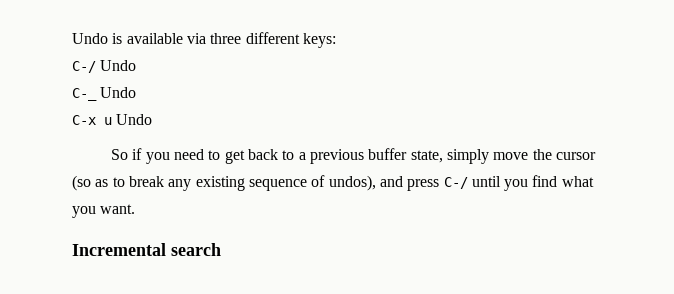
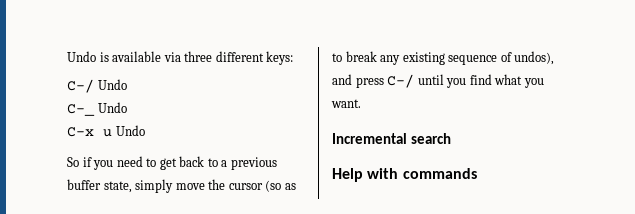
(221, 249) none -> [332,168,477,182] // Help with commands

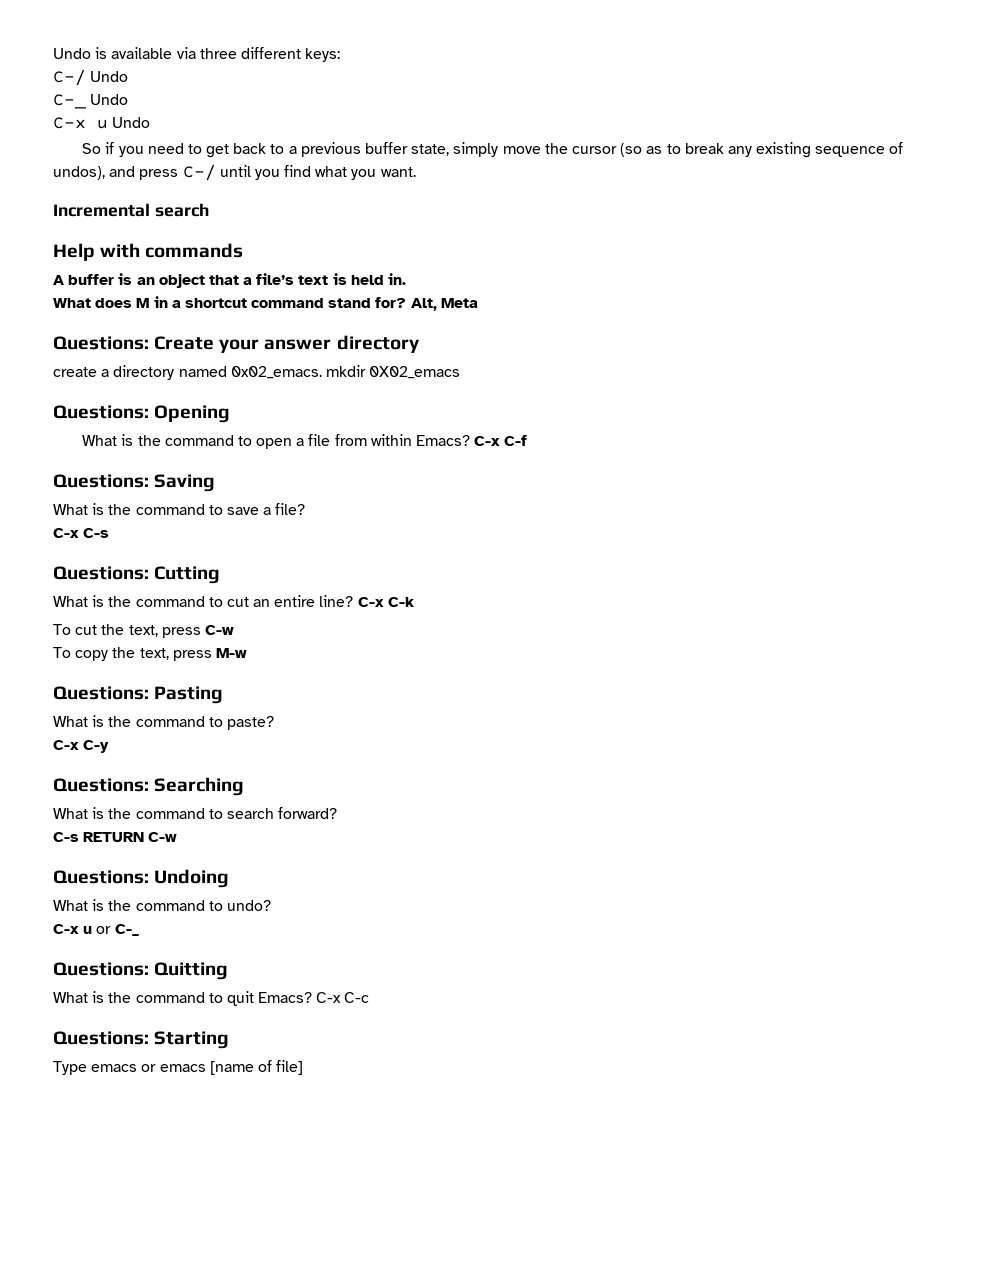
(477, 173) none -> [53,273,407,288] [53,296,478,311] [53,335,419,353] [53,365,461,380] [53,405,231,423] [82,434,528,449] [53,474,216,492] [53,503,306,515] [53,528,110,538] [53,566,221,584] [53,595,415,607] [53,624,234,638] [53,647,247,661] [53,686,224,704] [53,715,274,730] [53,740,110,753] [53,777,245,796] [53,807,338,819] [53,832,178,842] [53,869,230,888] [53,899,271,911] [53,924,139,936] [53,962,229,980] [53,991,370,1006] [53,1031,230,1049] [53,1060,304,1075] // A buffer is an object that a file’s text is held in. // What does M in a shortcut command stand for? Alt, Meta // Questions: Create your answer directory // create a directory named 0x02_emacs. mkdir 0X02_emacs // Questions: Opening // What is the command to open a file from within Emacs? C-x C-f // Questions: Saving // What is the command to save a file? // C-x C-s // Questions: Cutting // What is the command to cut an entire line? C-x C-k // To cut the text, press C-w // To copy the text, press M-w // Questions: Pasting // What is the command to paste? // C-x C-y // Questions: Searching // What is the command to search forward? // C-s RETURN C-w // Questions: Undoing // What is the command to undo? // C-x u or C-_ // Questions: Quitting // What is the command to quit Emacs? C-x C-c // Questions: Starting // Type emacs or emacs [name of file]

